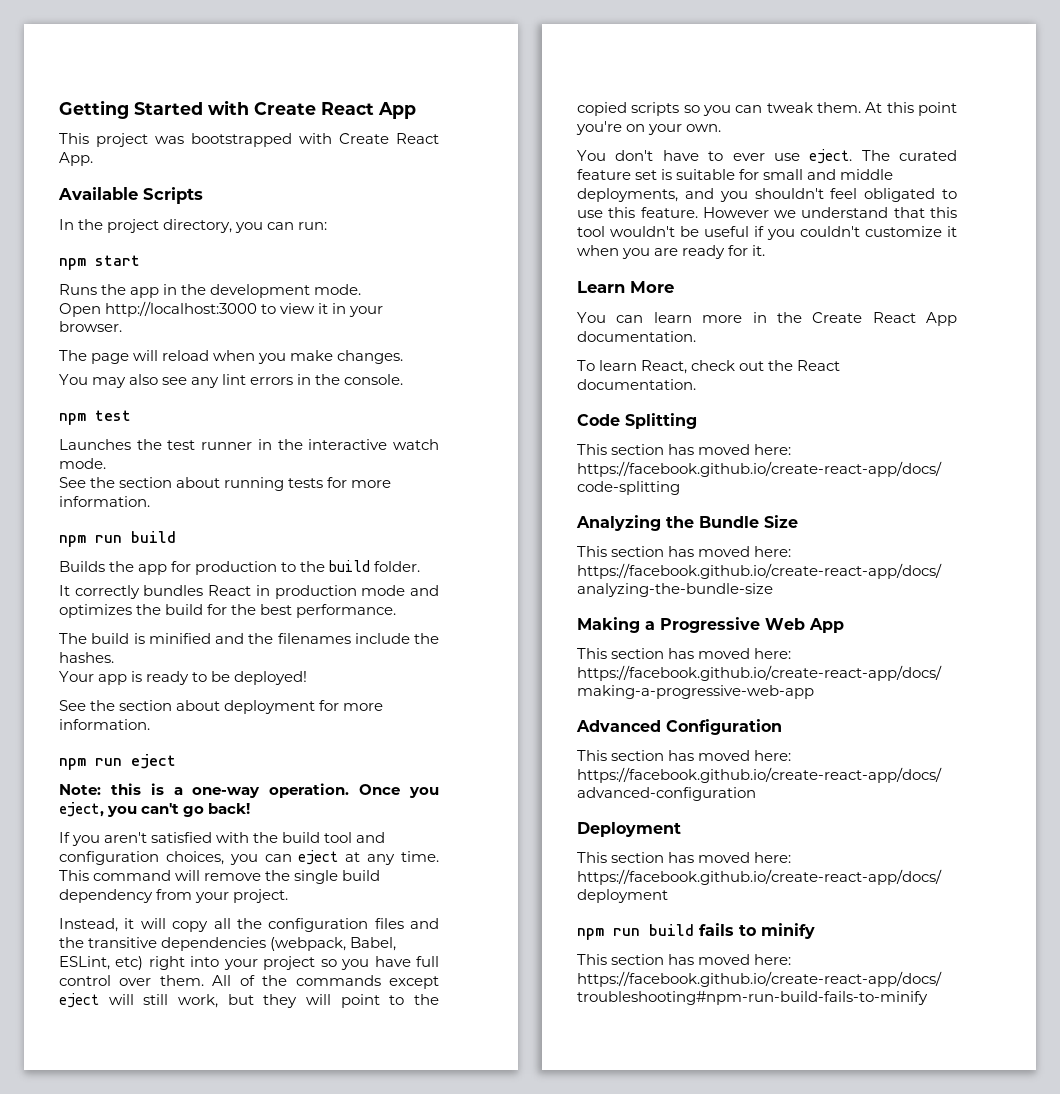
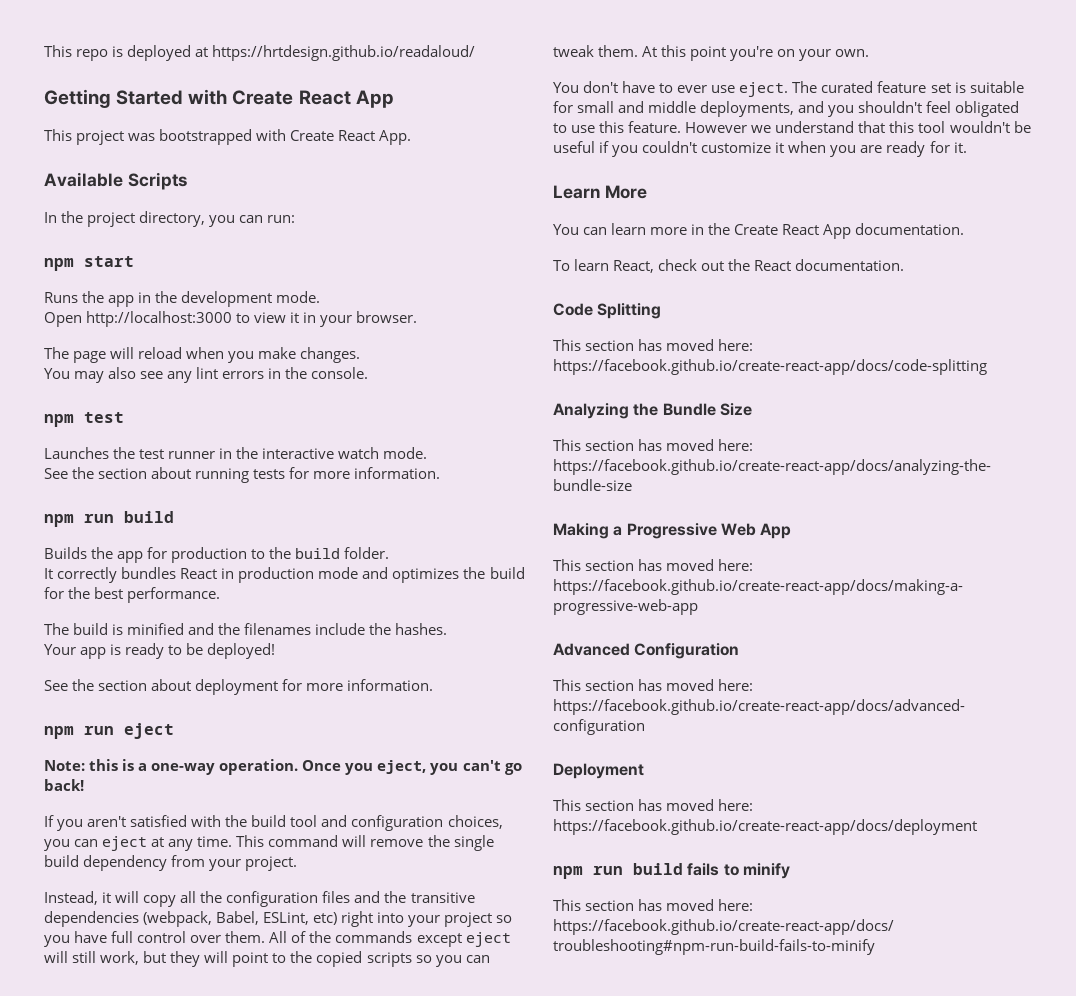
(59, 109) none -> [44,45,476,61] This repo is deployed at https://hrtdesign.github.io/readaloud/ //

